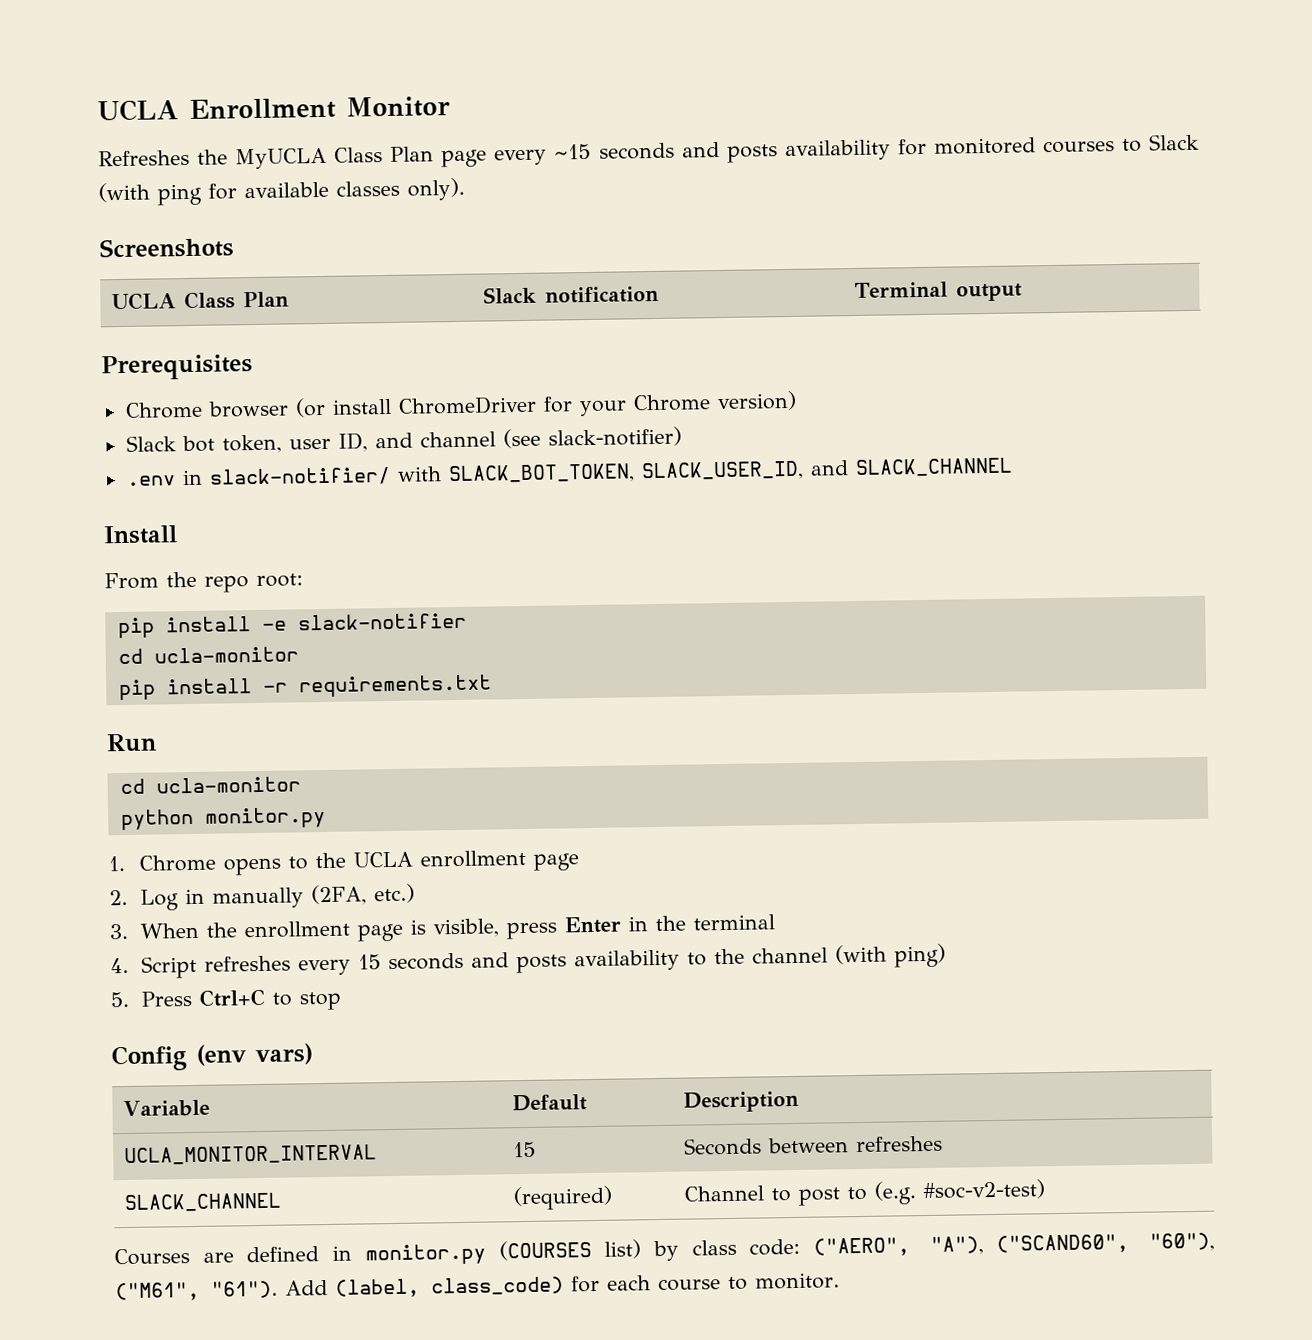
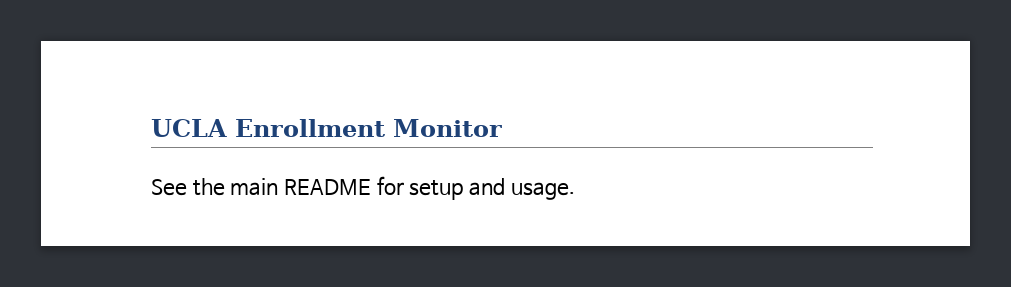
[98,133,1200,170] [98,177,465,206] [99,237,234,259] [111,291,290,311] [483,285,660,304] [854,281,1023,302] [101,354,253,381] [124,390,797,419] [125,426,682,454] [126,457,1013,487] [103,525,178,545] [104,571,303,593] [117,612,467,639] [117,646,299,665] [118,674,492,701] [106,733,157,753] [119,776,301,795] [120,806,326,831] [108,849,579,876] [109,883,415,911] [109,914,775,942] [110,943,946,979] [110,988,342,1011] [111,1043,313,1072] [123,1099,211,1118] [512,1094,588,1112] [683,1090,800,1113] [124,1144,378,1166] [513,1141,537,1158] [684,1135,944,1156] [124,1192,283,1213] [513,1185,614,1211] [684,1179,1046,1206] [114,1232,1215,1266] [115,1272,840,1302] Refreshes the MyUCLA Class Plan page every ~15 seconds and posts availability for monitored courses to Slack (with ping for available classes only). // Screenshots // UCLA Class Plan | Slack notification | Terminal output // Prerequisites // Chrome browser (or install ChromeDriver for your Chrome version) // Slack bot token, user ID, and channel (see slack-notifier) // .env in slack-notifier/ with SLACK_BOT_TOKEN, SLACK_USER_ID, and SLACK_CHANNEL // Install // From the repo root: // pip install -e slack-notifier // cd ucla-monitor // pip install -r requirements.txt // Run // cd ucla-monitor // python monitor.py // 1. Chrome opens to the UCLA enrollment page // 2. Log in manually (2FA, etc.) // 3. When the enrollment page is visible, press Enter in the terminal // 4. Script refreshes every 15 seconds and posts availability to the channel (with ping) // 5. Press Ctrl+C to stop // Config (env vars) // Variable | Default | Description // UCLA_MONITOR_INTERVAL | 15 | Seconds between refreshes // SLACK_CHANNEL | (required) | Channel to post to (e.g. #soc-v2-test) // Courses are defined in monitor.py (COURSES list) by class code: ("AERO", "A"), ("SCAND60", "60"), ("M61", "61"). Add (label, class_code) for each course to monitor. -> [151,176,575,200] See the main README for setup and usage.

